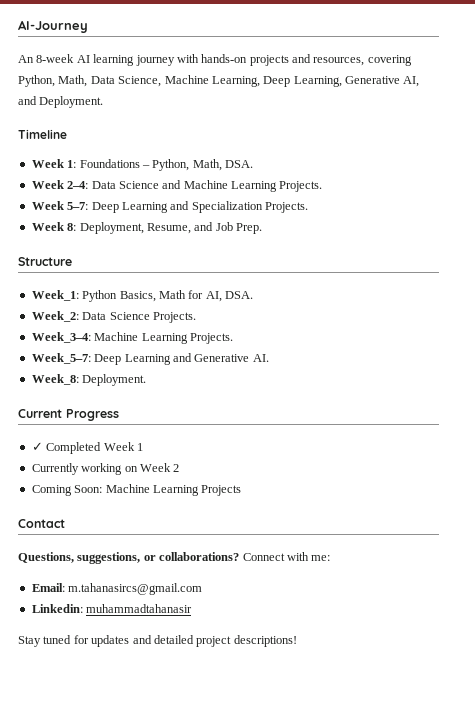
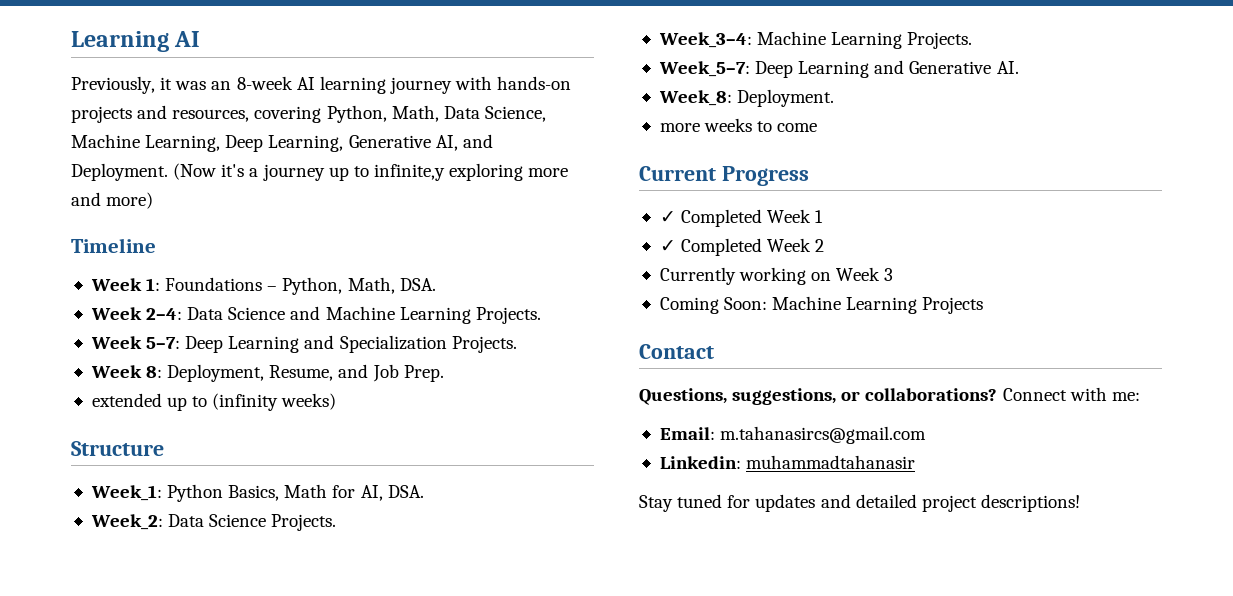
[18,20,88,33] [18,55,34,63] AI-Journey // An -> [71,31,201,52] [71,76,232,94] Learning AI // Previously, it was an
(104, 102) none -> [173,163,569,181] [71,192,154,209] (Now it's a journey up to infinite,y exploring more and more)
(262, 228) none -> [91,393,337,411] // extended up to (infinity weeks)
(147, 380) none -> [659,118,818,132] // more weeks to come
(143, 447) none -> [659,238,825,256] // ✓ Completed Week 2
[173,464,180,472] 2 -> [884,268,894,281] 3

